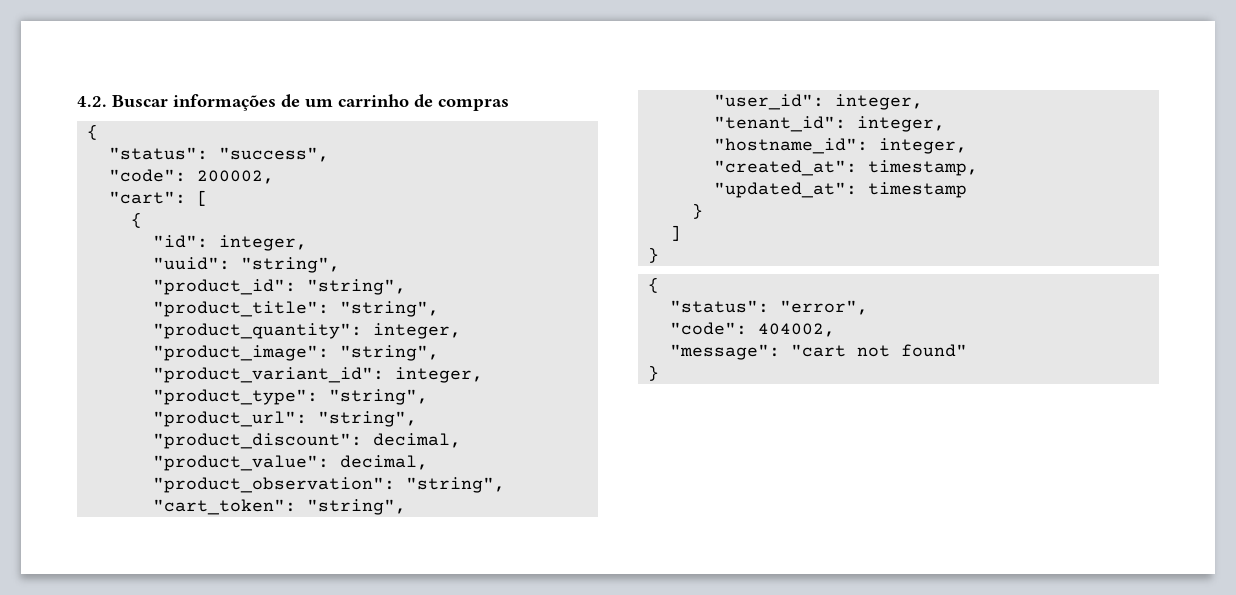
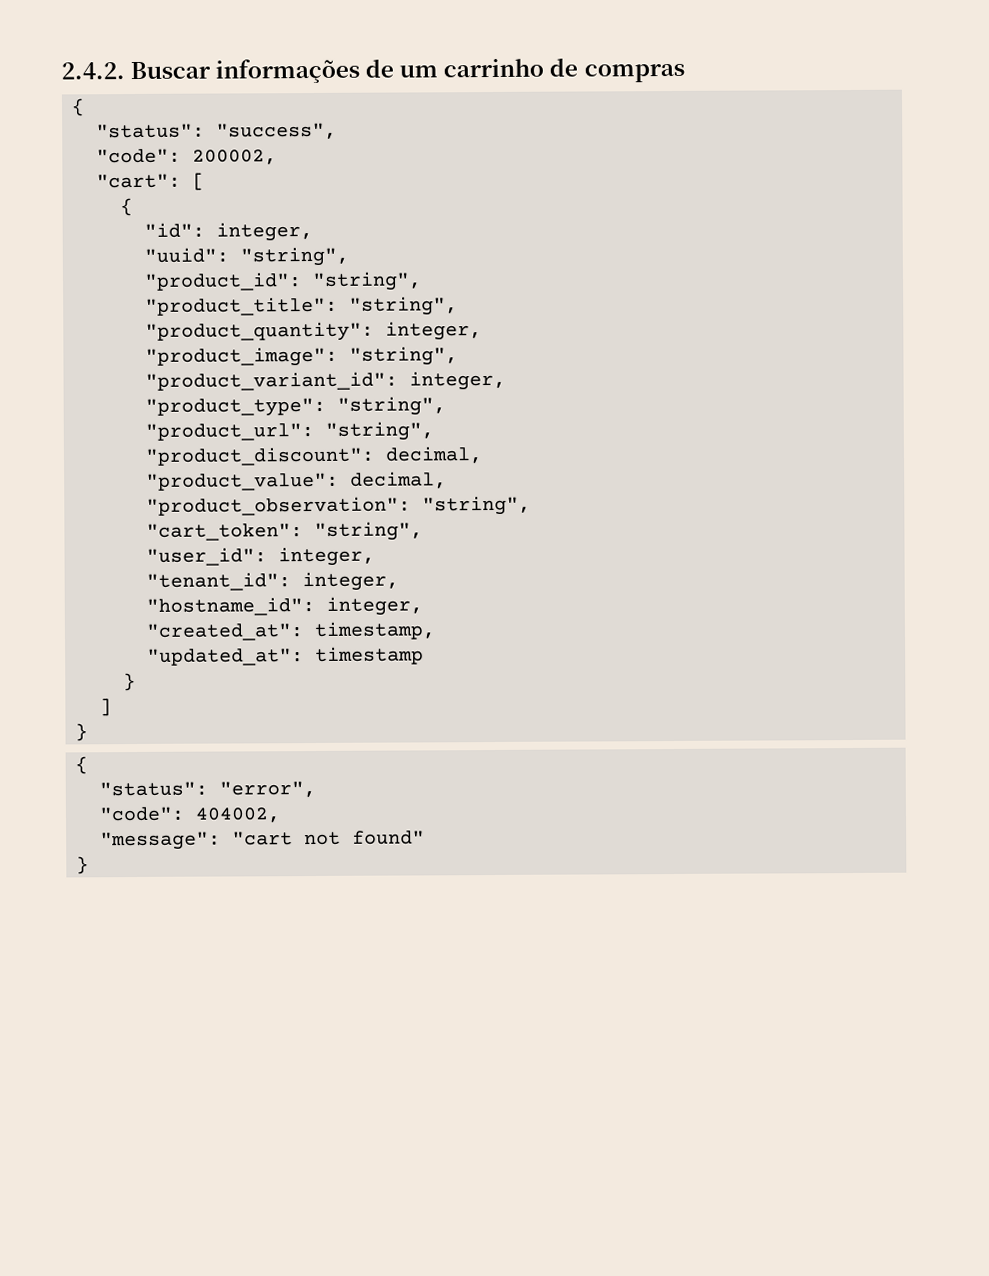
[77,96,107,107] 4.2. -> [61,62,125,80] 2.4.2.

